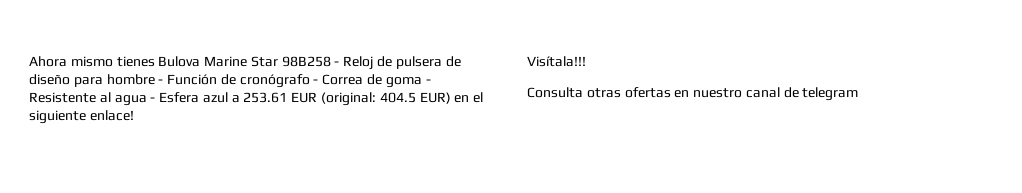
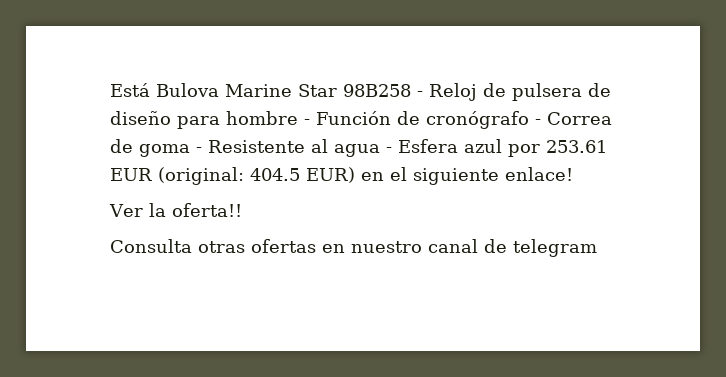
[29,56,155,67] Ahora mismo tienes -> [110,83,150,97] Está
[231,95,240,103] a -> [508,144,540,157] por
[527,56,586,67] Visítala!!! -> [109,203,242,217] Ver la oferta!!

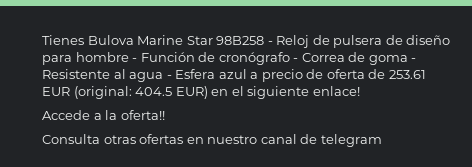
[110,83,150,97] Está -> [42,35,84,45] Tienes
[508,144,540,157] por -> [250,69,386,82] a precio de oferta de
[109,204,143,217] Ver -> [42,110,102,120] Accede a

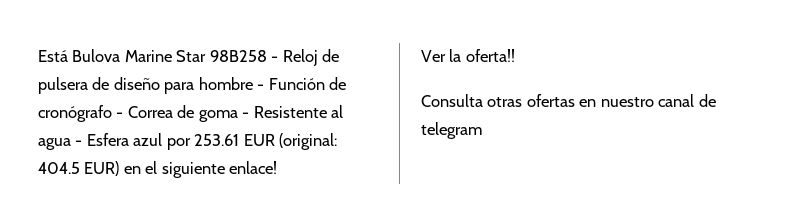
[42,35,84,45] Tienes -> [38,50,68,62] Está
[250,69,386,82] a precio de oferta de -> [166,138,191,150] por
[42,110,102,120] Accede a -> [421,50,446,62] Ver

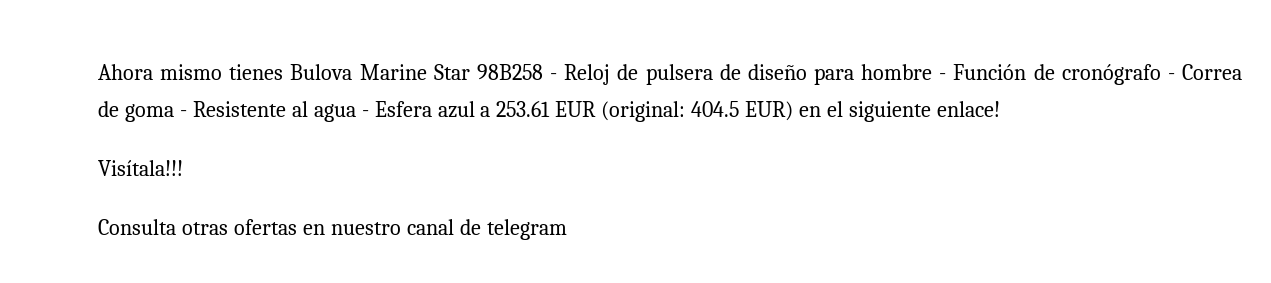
[38,50,68,62] Está -> [98,64,284,80] Ahora mismo tienes
[166,138,191,150] por -> [480,106,491,117] a
[421,49,515,62] Ver la oferta!! -> [98,160,183,176] Visítala!!!

